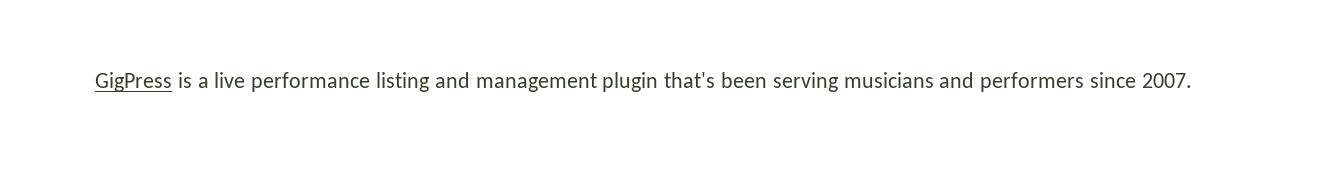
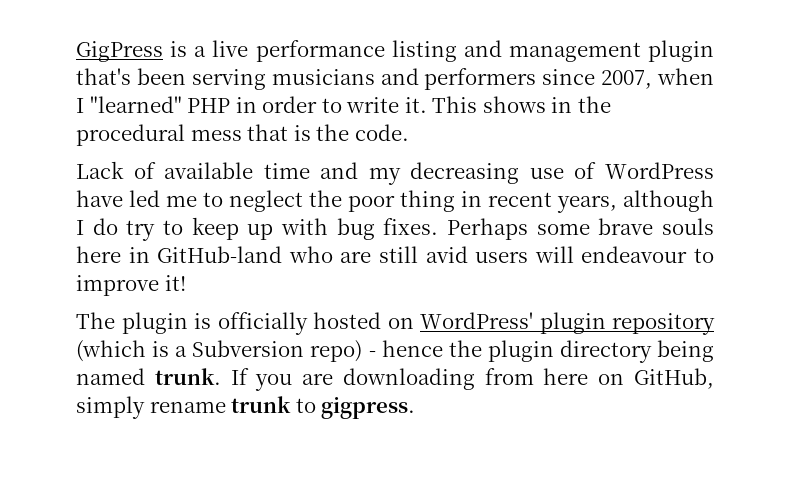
[1141,73,1192,88] 2007. -> [601,68,714,89] [76,96,611,113] [76,124,409,146] [76,161,714,185] [76,190,714,213] [76,217,714,241] [76,246,715,263] [76,275,186,296] [76,312,715,335] [76,340,715,363] [76,368,714,391] [76,396,416,419] 2007, when I "learned" PHP in order to write it. This shows in the procedural mess that is the code. // Lack of available time and my decreasing use of WordPress have led me to neglect the poor thing in recent years, although I do try to keep up with bug fixes. Perhaps some brave souls here in GitHub-land who are still avid users will endeavour to improve it! // The plugin is officially hosted on WordPress' plugin repository (which is a Subversion repo) - hence the plugin directory being named trunk. If you are downloading from here on GitHub, simply rename trunk to gigpress.

